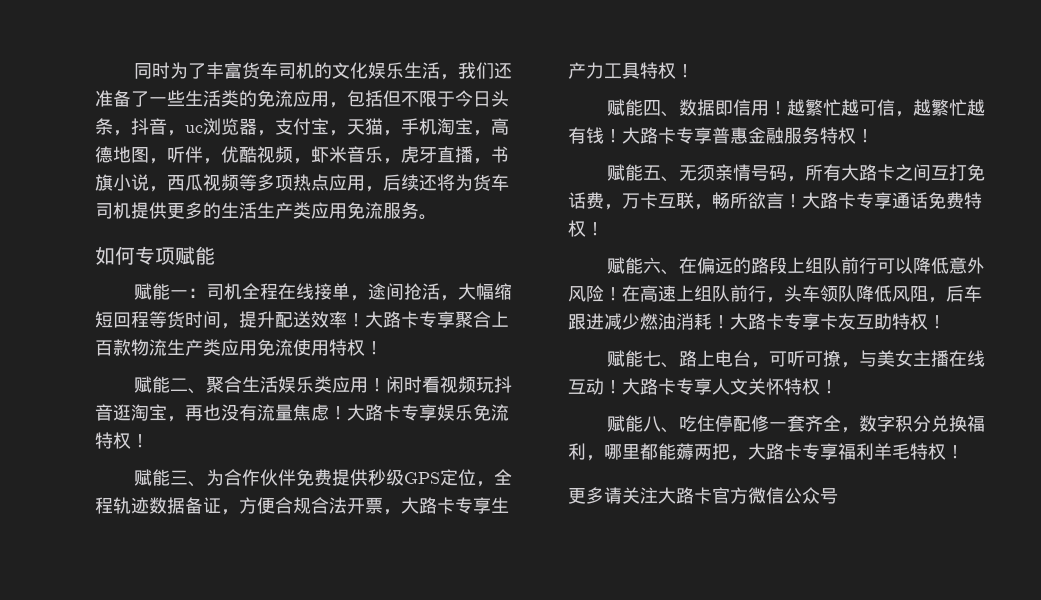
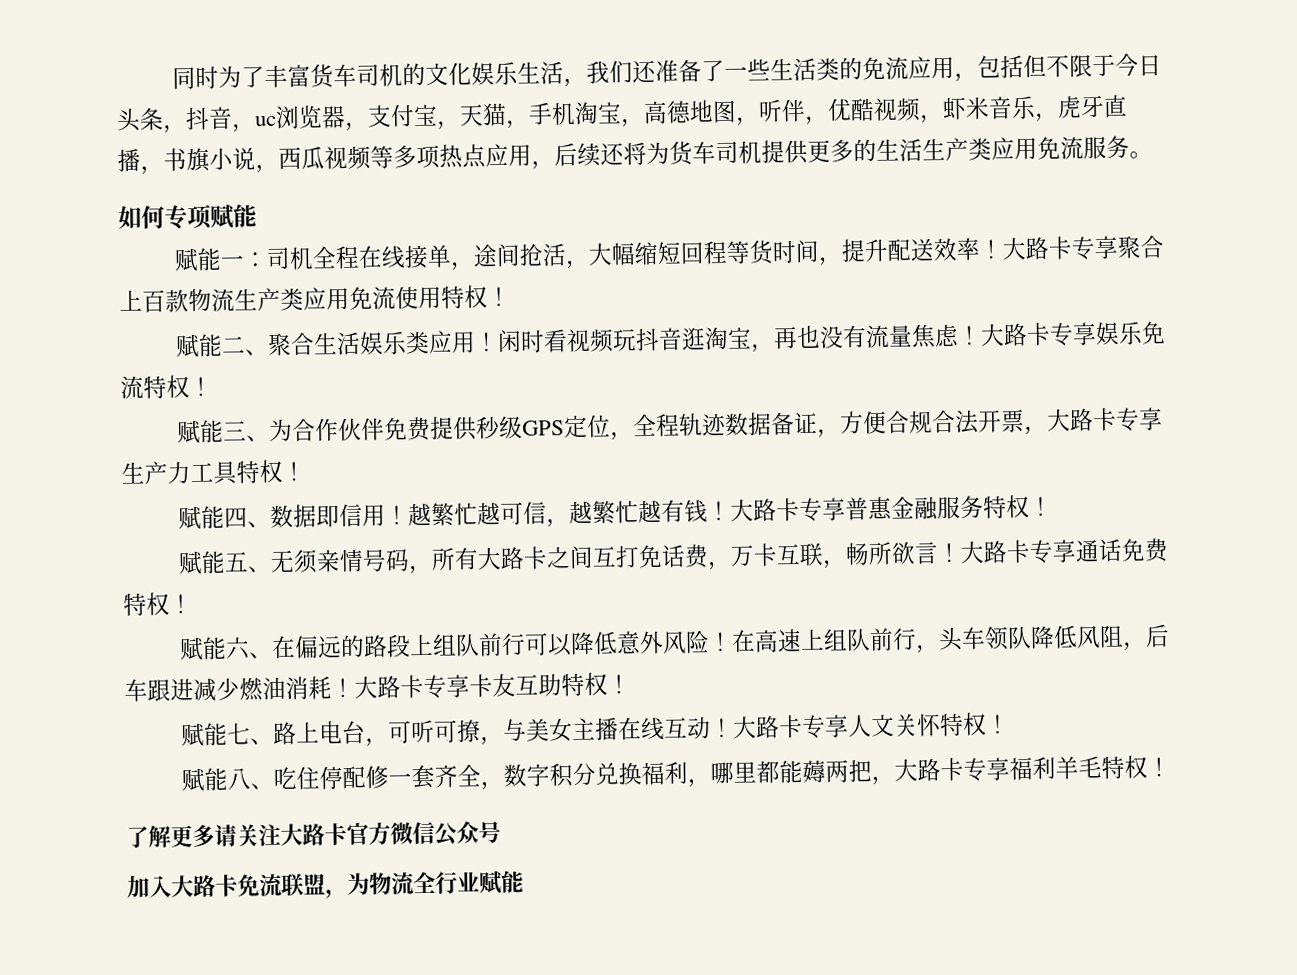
(964, 452) none -> [126,825,171,848] 了解
(838, 496) none -> [127,870,524,899] // 加入大路卡免流联盟，为物流全行业赋能

